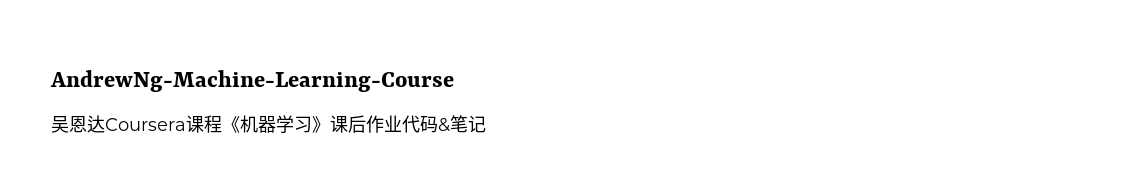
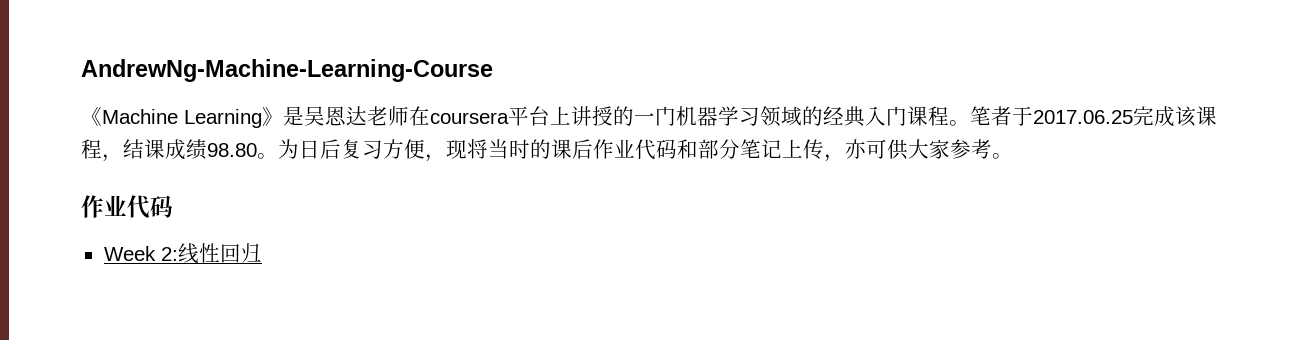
[51,115,486,133] 吴恩达Coursera课程《机器学习》课后作业代码&笔记 -> [81,106,1217,128] [81,139,1013,162] [81,195,173,219] [103,243,262,264] 《Machine Learning》是吴恩达老师在coursera平台上讲授的一门机器学习领域的经典入门课程。笔者于2017.06.25完成该课程，结课成绩98.80。为日后复习方便，现将当时的课后作业代码和部分笔记上传，亦可供大家参考。 // 作业代码 // Week 2:线性回归

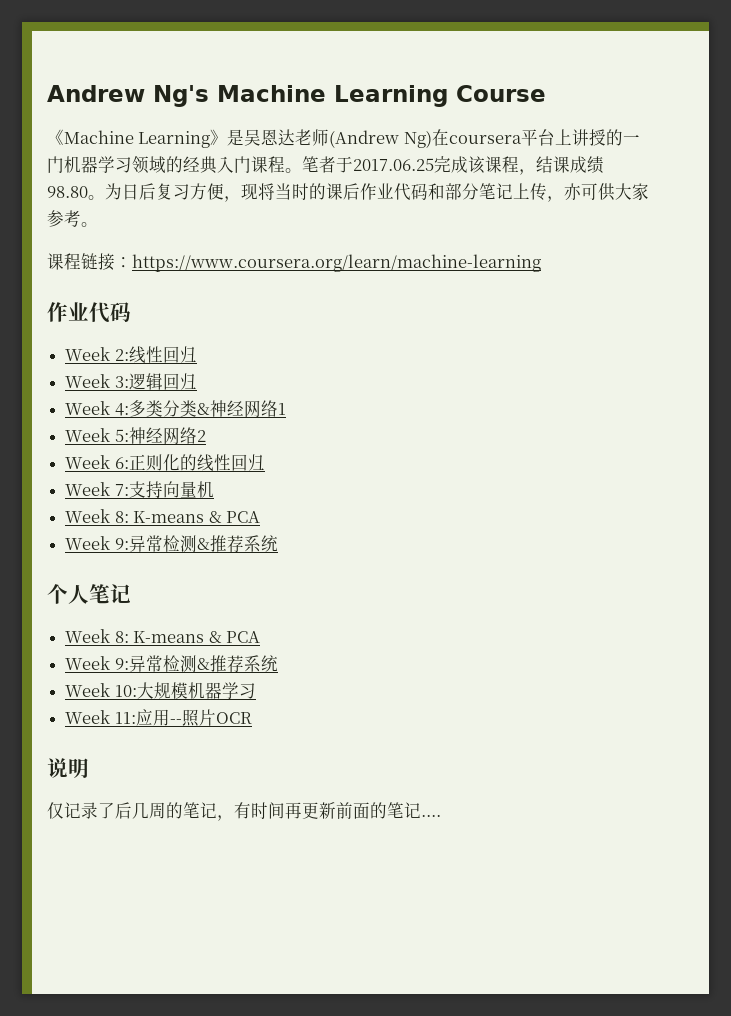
[81,59,493,82] AndrewNg-Machine-Learning-Course -> [47,85,546,107] Andrew Ng's Machine Learning Course
(409, 116) none -> [329,130,432,148] (Andrew Ng)
(1013, 156) none -> [47,253,541,272] // 课程链接：https://www.coursera.org/learn/machine-learning
(262, 253) none -> [65,373,197,390] [65,400,286,418] [65,427,206,445] [65,454,265,472] [65,481,214,498] [65,509,260,523] [65,535,278,553] [47,584,131,604] [65,629,260,643] [65,655,278,673] [65,682,256,699] [65,709,252,727] [47,758,89,778] [47,802,441,821] // Week 3:逻辑回归 // Week 4:多类分类&神经网络1 // Week 5:神经网络2 // Week 6:正则化的线性回归 // Week 7:支持向量机 // Week 8: K-means & PCA // Week 9:异常检测&推荐系统 // 个人笔记 // Week 8: K-means & PCA // Week 9:异常检测&推荐系统 // Week 10:大规模机器学习 // Week 11:应用--照片OCR // 说明 // 仅记录了后几周的笔记，有时间再更新前面的笔记....

